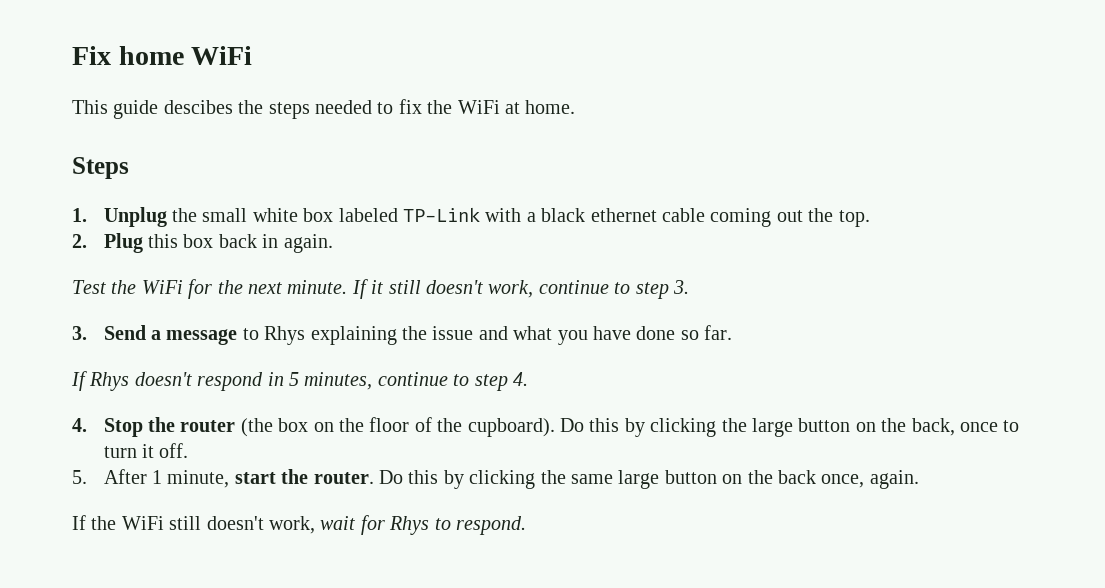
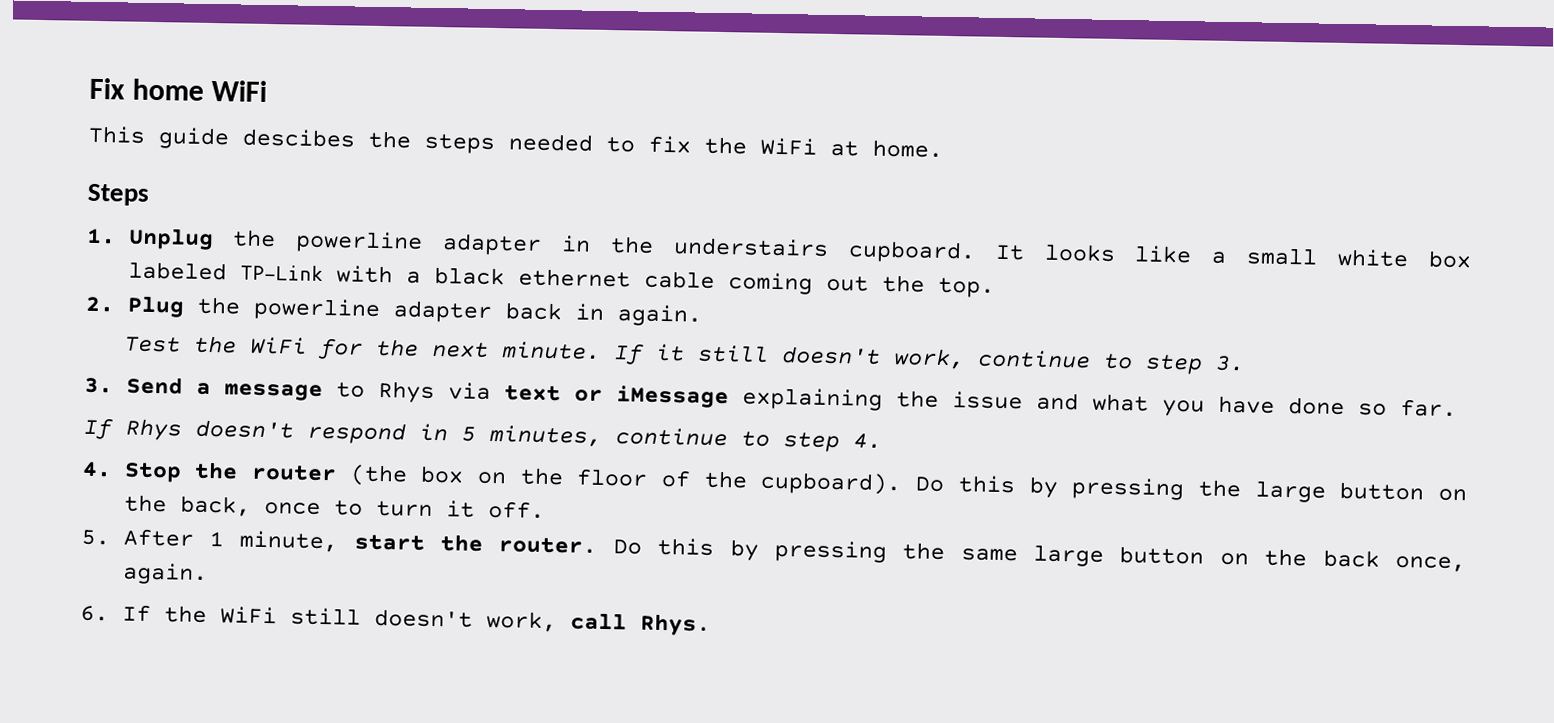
(198, 215) none -> [295,230,1228,264] powerline adapter in the understairs cupboard. It looks like a
[148,234,214,248] this box -> [196,296,493,323] the powerline adapter
(306, 335) none -> [447,382,729,409] via text or iMessage
[650,418,717,437] clicking -> [1071,477,1185,501] pressing
[469,470,536,489] clicking -> [773,539,887,563] pressing
(919, 479) none -> [80,605,109,622] 6.
[320,515,526,535] wait for Rhys to respond. -> [569,612,711,636] call Rhys.

